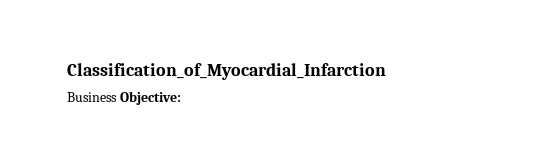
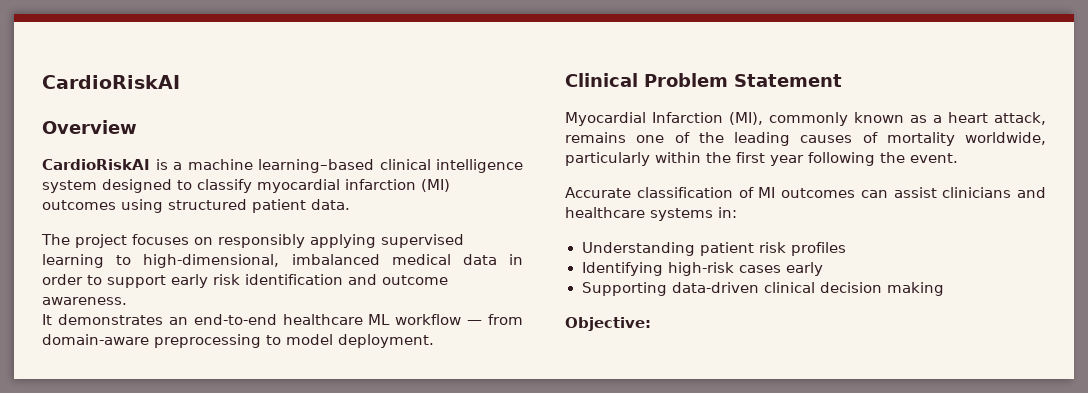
[67,63,386,80] [67,92,117,102] Classification_of_Myocardial_Infarction // Business -> [42,75,180,89] [42,120,137,134] [42,159,523,173] [42,179,450,193] [42,199,350,213] [41,234,464,248] [42,254,523,268] [42,274,448,288] [42,297,127,305] [42,314,523,325] [42,334,434,348] [565,73,842,87] [565,112,1046,126] [565,132,1046,146] [565,152,958,166] [565,187,1046,198] [565,207,737,221] [581,242,846,256] [581,262,823,276] [581,282,944,296] CardioRiskAI // Overview // CardioRiskAI is a machine learning–based clinical intelligence system designed to classify myocardial infarction (MI) outcomes using structured patient data. // The project focuses on responsibly applying supervised learning to high-dimensional, imbalanced medical data in order to support early risk identification and outcome awareness. // It demonstrates an end-to-end healthcare ML workflow — from domain-aware preprocessing to model deployment. // Clinical Problem Statement // Myocardial Infarction (MI), commonly known as a heart attack, remains one of the leading causes of mortality worldwide, particularly within the first year following the event. // Accurate classification of MI outcomes can assist clinicians and healthcare systems in: // Understanding patient risk profiles // Identifying high-risk cases early // Supporting data-driven clinical decision making //

